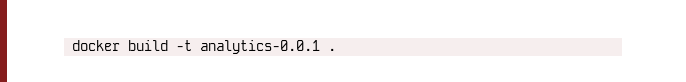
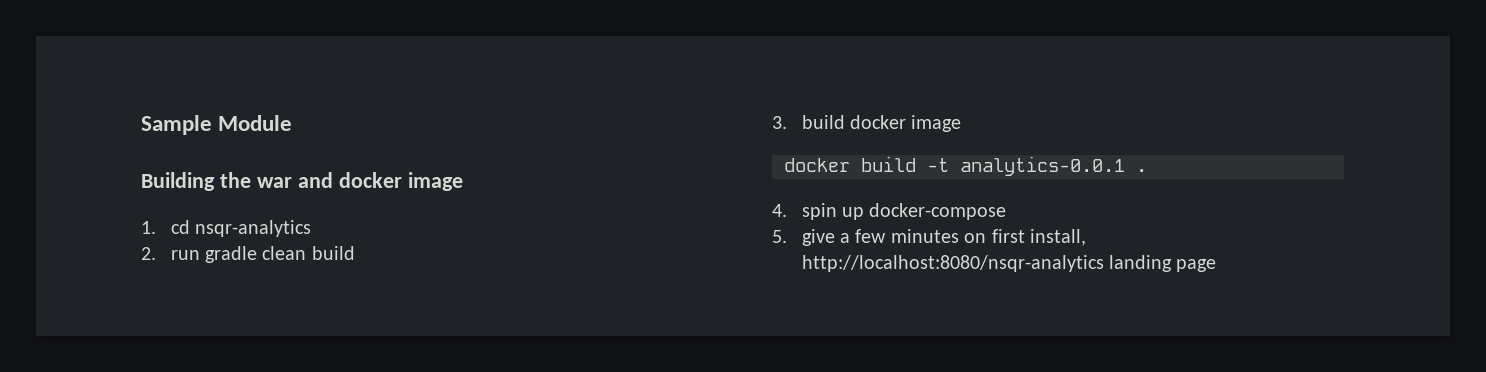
(72, 45) none -> [141,115,293,135] [141,172,463,191] [141,220,311,237] [141,246,355,263] [772,115,962,132] Sample Module // Building the war and docker image // 1. cd nsqr-analytics // 2. run gradle clean build // 3. build docker image //
(337, 49) none -> [772,203,1007,220] [772,229,1086,246] [801,255,1217,272] // 4. spin up docker-compose // 5. give a few minutes on first install, http://localhost:8080/nsqr-analytics landing page

